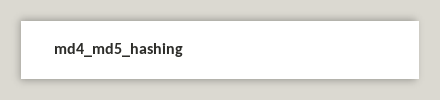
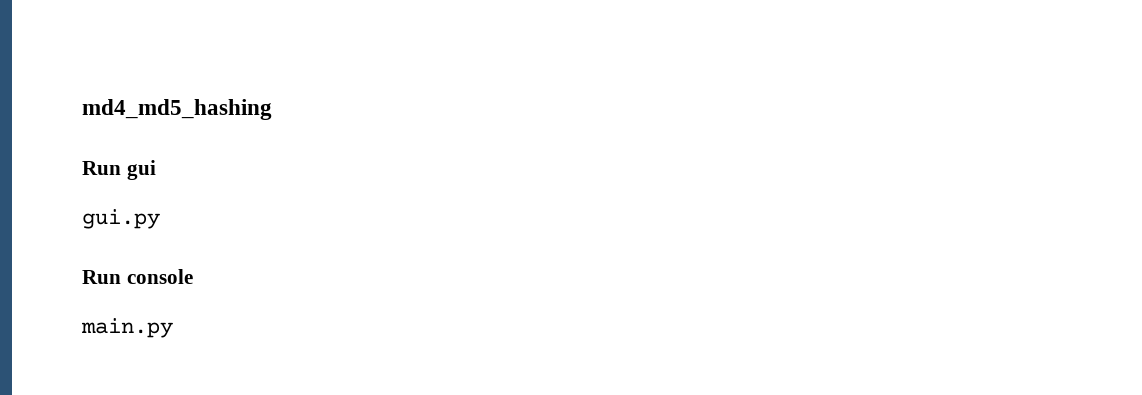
(183, 50) none -> [82,160,156,180] [82,209,160,229] [82,269,193,284] [81,318,173,338] // Run gui // gui.py // Run console // main.py

